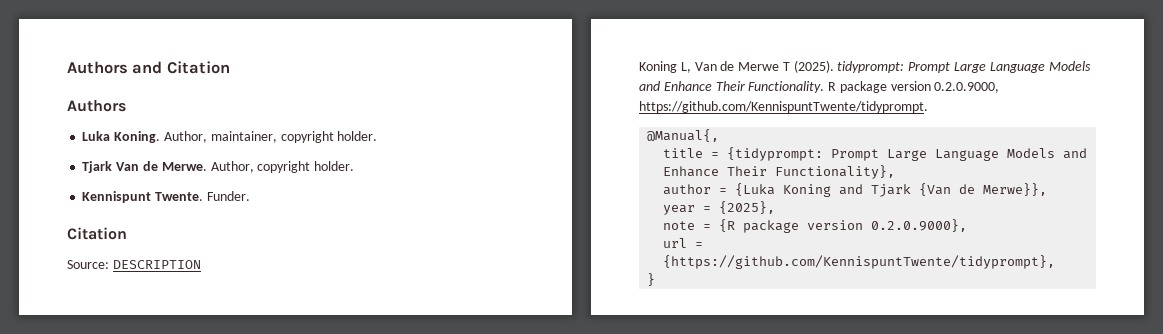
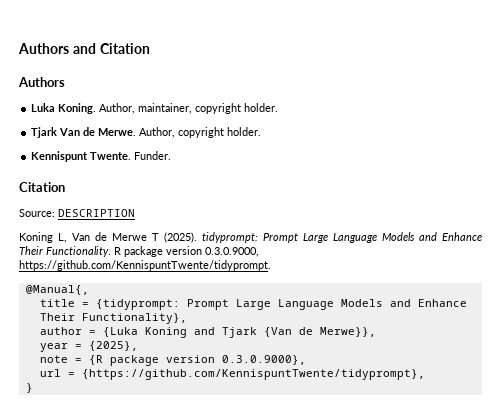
[934,82,1000,93] 0.2.0.9000, -> [205,247,259,257] 0.3.0.9000,
[871,219,968,232] 0.2.0.9000}, -> [221,355,306,365] 0.3.0.9000},

